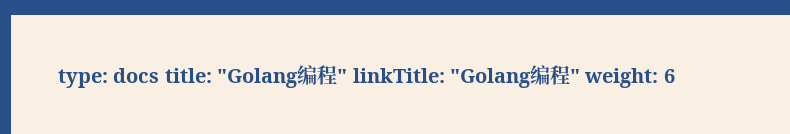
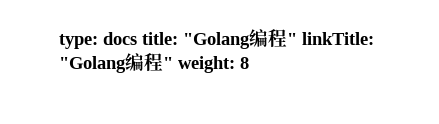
[663,69,675,83] 6 -> [240,57,249,69] 8

